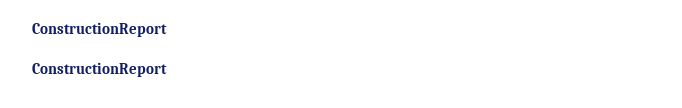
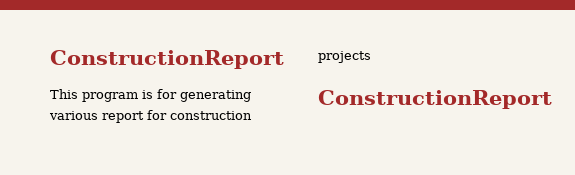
[32,22,167,37] ConstructionReport -> [50,50,284,69] [50,89,251,102] [49,110,252,123] [318,51,371,63] ConstructionReport // This program is for generating various report for construction projects

